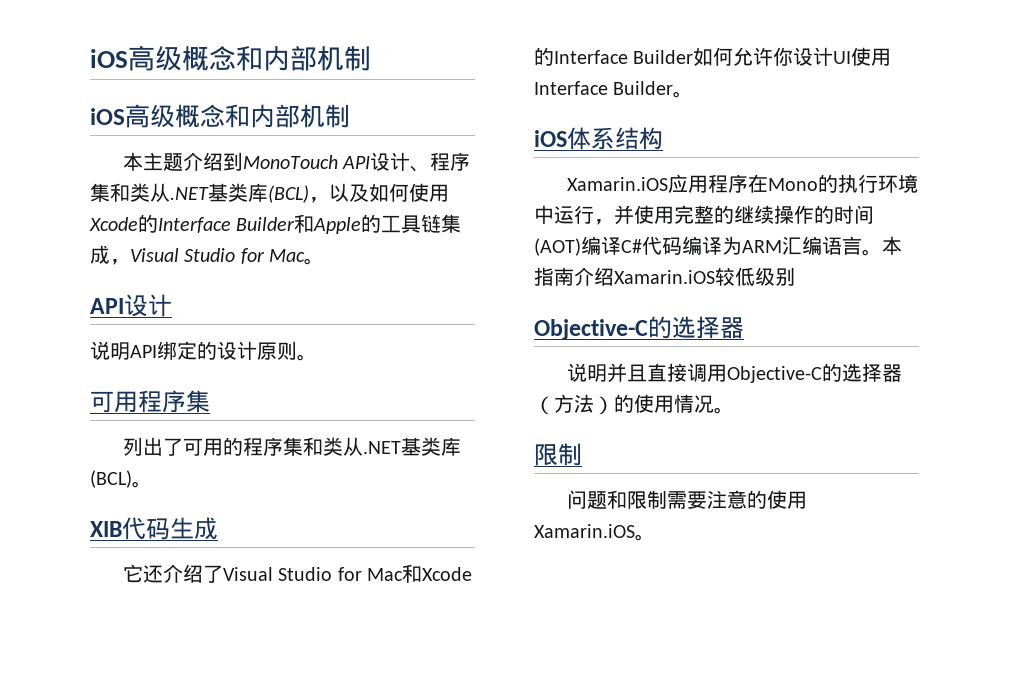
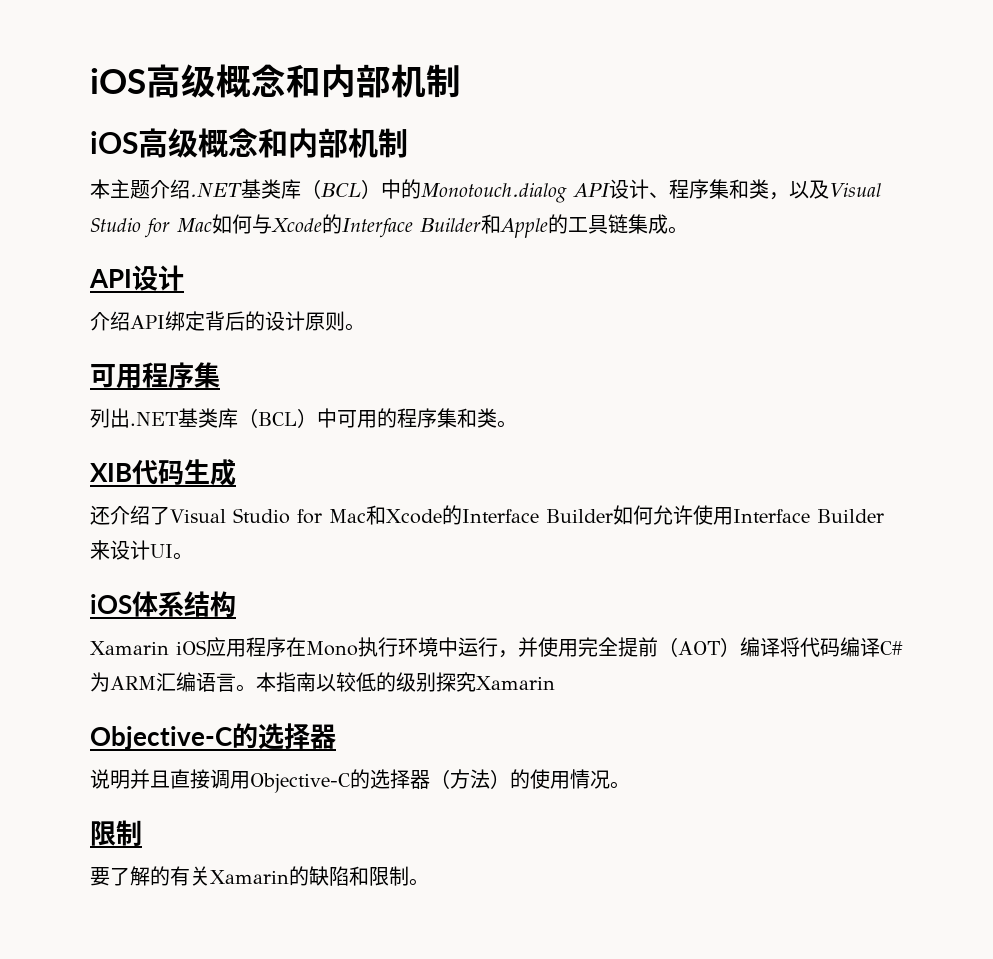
[222,152,338,171] 到MonoTouch -> [190,179,567,203] .NET基类库（BCL）中的Monotouch.dialog
[150,183,449,203] 从.NET基类库(BCL)，以及如何使用 -> [769,180,881,200] [90,214,272,238] ，以及Visual Studio for Mac如何与
[110,248,306,265] ，Visual Studio for Mac -> (668, 224) none
[90,341,130,360] 说明 -> [90,311,130,331] 介绍
(197, 350) none -> [205,311,245,331] 背后
[162,437,461,456] [90,470,132,488] 了可用的程序集和类从.NET基类库(BCL) -> [130,408,497,428] .NET基类库（BCL）中可用的程序集和类
[122,564,143,583] 它 -> (236, 472) none
[773,47,852,66] 你设计UI -> (693, 515) none
(674, 88) none -> [90,540,173,560] 来设计UI
[566,177,668,191] Xamarin.iOS -> [90,640,206,655] Xamarin iOS
[817,174,838,193] 的 -> (358, 648) none
[694,205,874,224] [534,236,642,256] 整的继续操作的时间(AOT)编译C# -> [598,637,800,657] 全提前（AOT）编译将
(722, 245) none -> [880,641,903,655] C#
[574,267,755,286] 介绍Xamarin.iOS较低 -> [316,672,396,692] 以较低的
(795, 276) none -> [436,672,555,692] 探究Xamarin
[566,490,807,509] [534,524,635,538] 问题和限制需要注意的使用Xamarin.iOS -> [90,866,409,886] 要了解的有关Xamarin的缺陷和限制

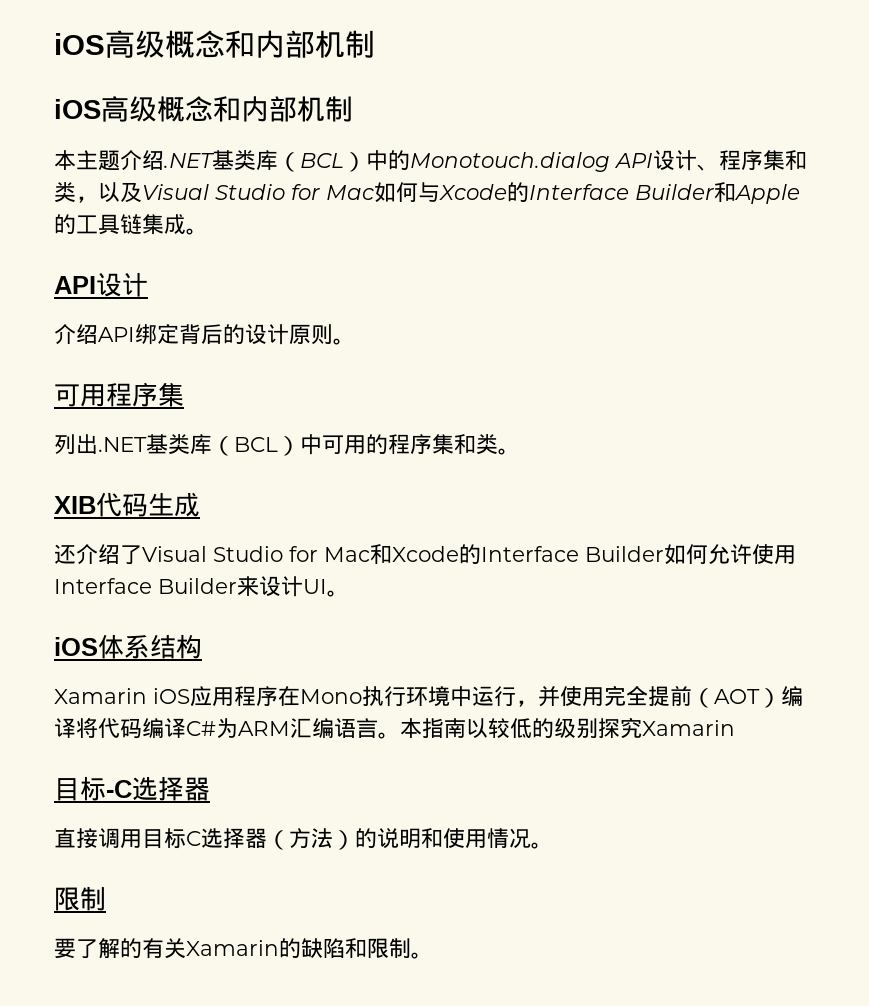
[90,723,258,750] Objective-C的 -> [54,776,132,801] 目标-C
[90,769,370,793] 说明并且直接调用Objective-C的 -> [54,828,201,849] 直接调用目标C
(530, 779) none -> [377,828,443,849] 说明和

